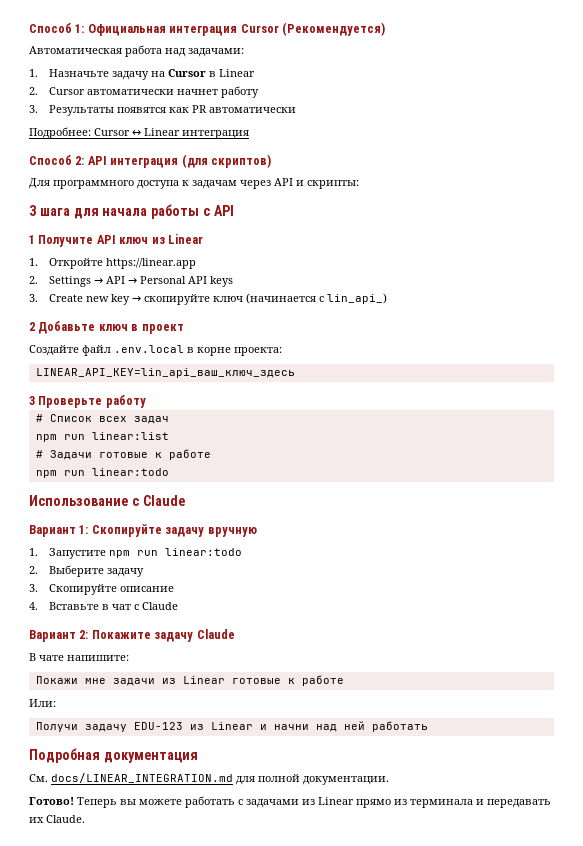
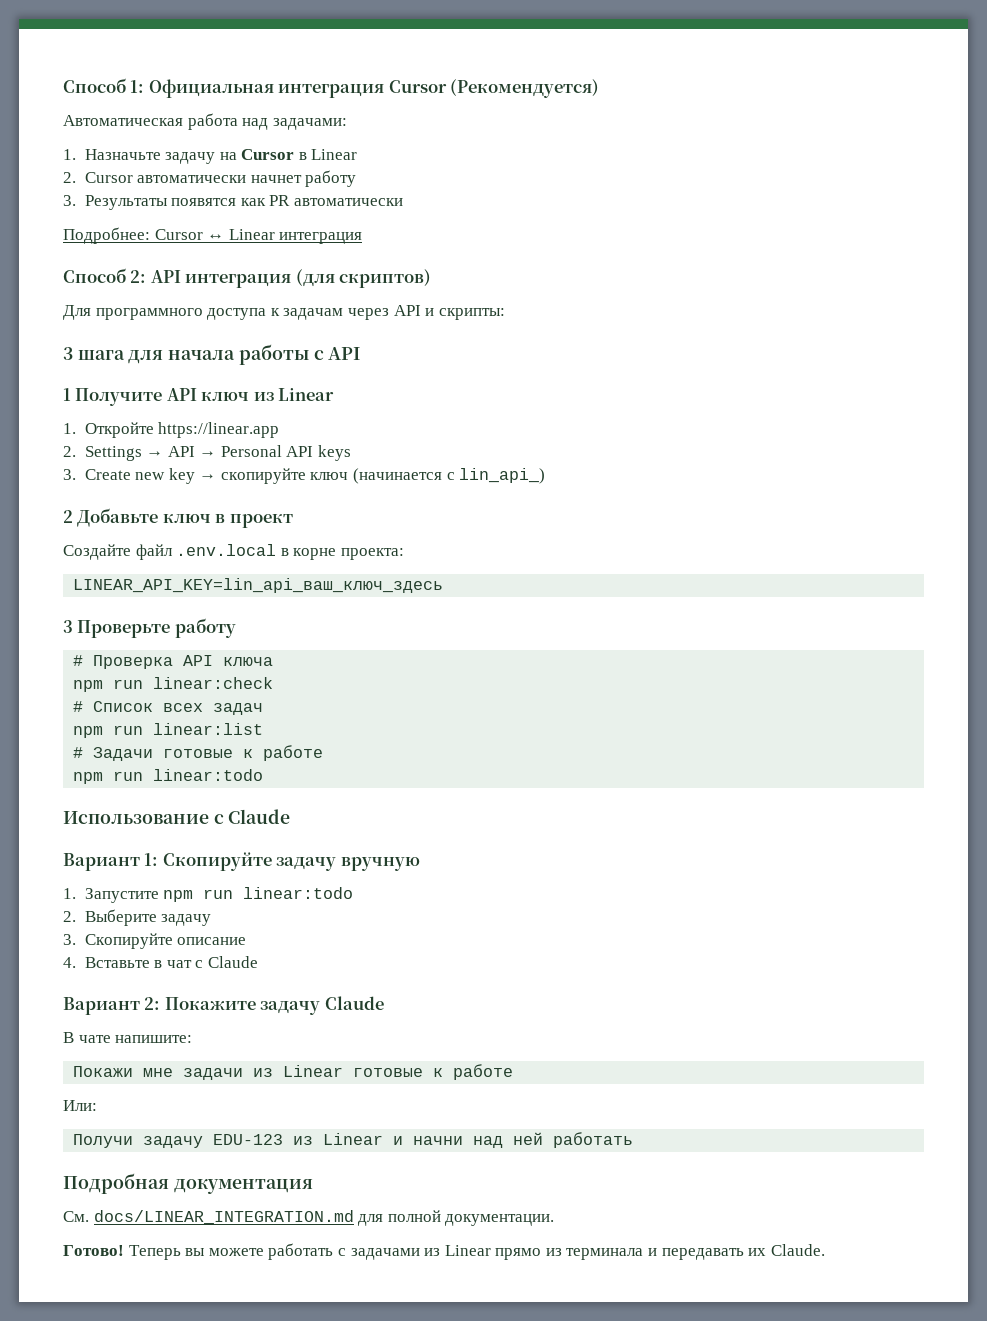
(146, 401) none -> [73,655,274,669] [73,677,274,692] // # Проверка API ключа // npm run linear:check

